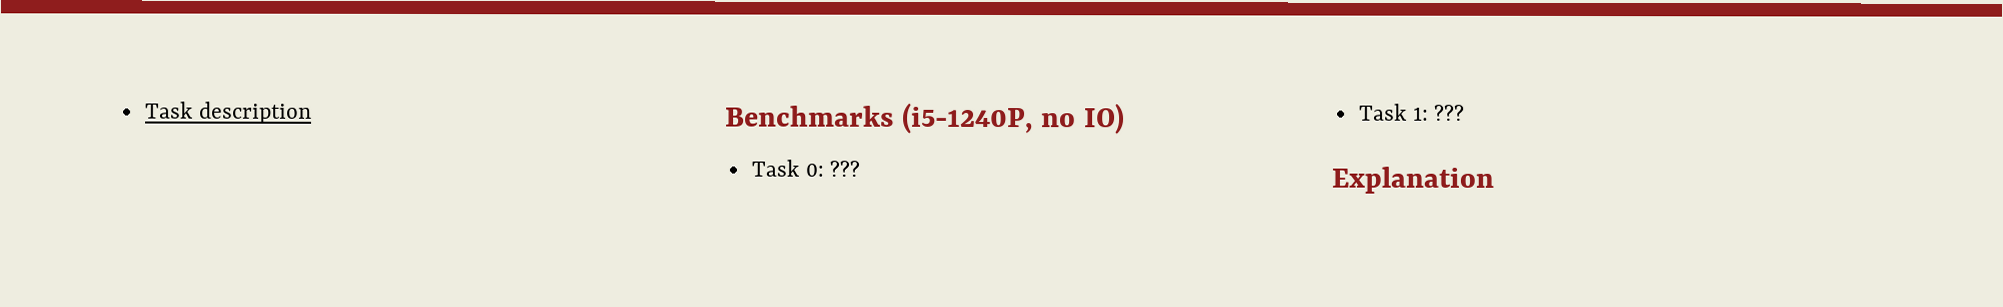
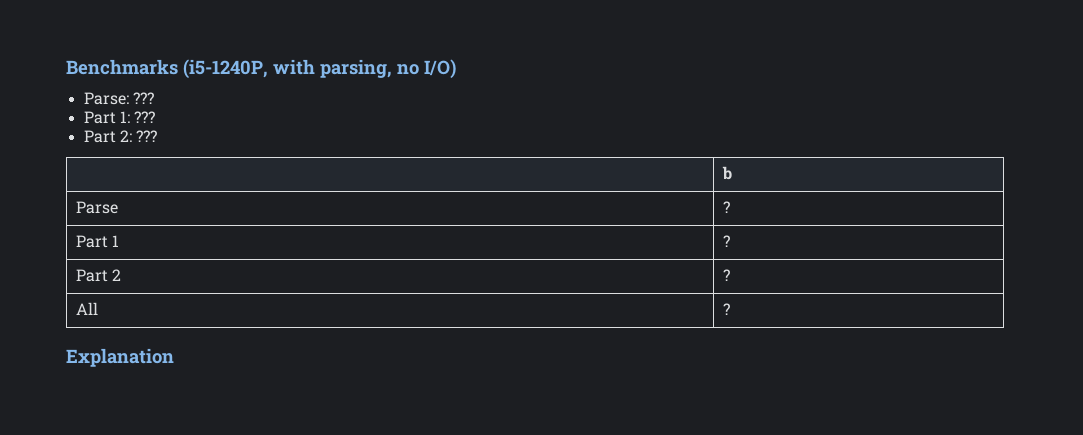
[144,101,312,124] [725,102,1125,135] [750,159,861,177] [1358,103,1407,121] Task description // Benchmarks (i5-1240P, no IO) // Task 0: ??? // Task -> [66,59,456,79] [83,92,154,105] [83,111,116,124] Benchmarks (i5-1240P, with parsing, no I/O) // Parse: ??? // Part
(1466, 112) none -> [83,130,158,143] [722,166,733,180] [76,201,119,214] [723,201,731,213] [76,235,120,248] [723,235,731,247] [76,269,122,282] [723,269,731,281] [76,302,99,315] [723,303,731,315] // Part 2: ??? // | b // Parse | ? // Part 1 | ? // Part 2 | ? // All | ?

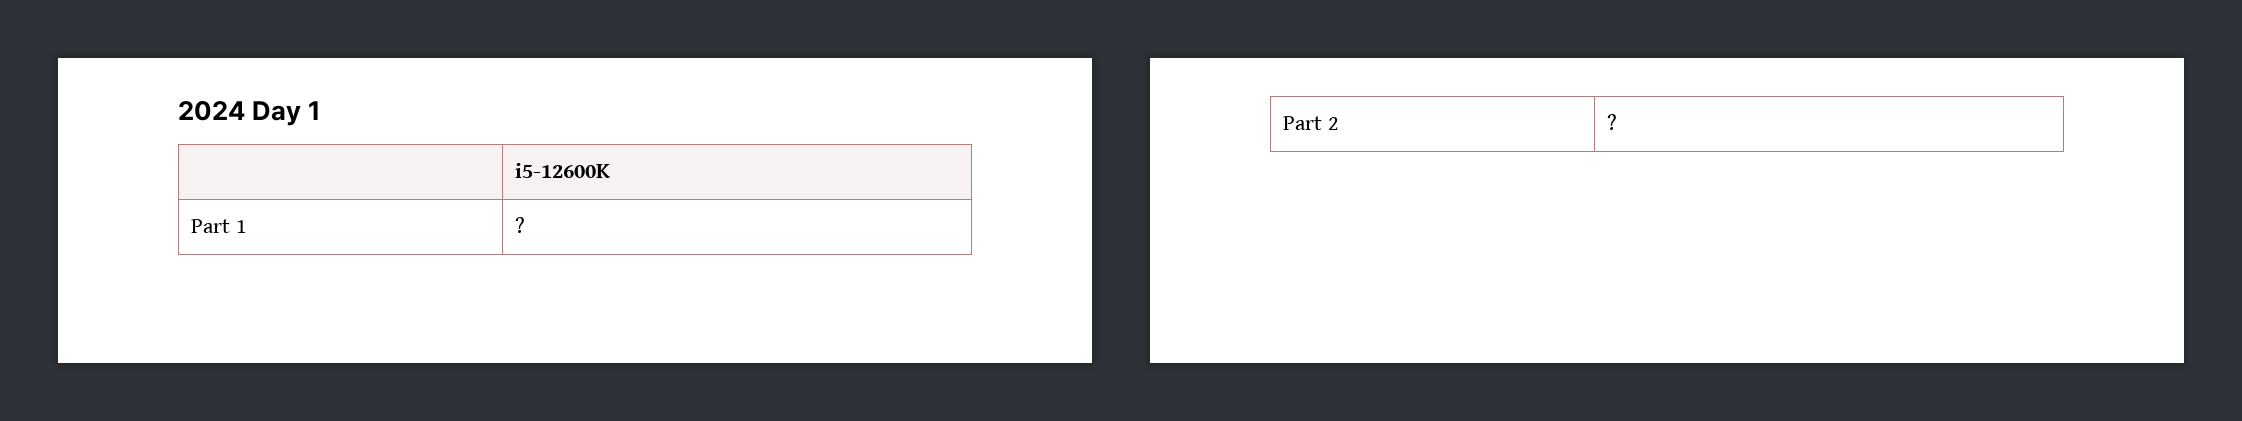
[66,59,456,79] [83,92,154,105] [83,111,156,124] [83,130,158,143] [722,166,733,180] [76,201,119,214] [723,201,731,213] Benchmarks (i5-1240P, with parsing, no I/O) // Parse: ??? // Part 1: ??? // Part 2: ??? // | b // Parse | ? -> [178,101,321,126] [514,163,610,178] 2024 Day 1 // | i5-12600K
[76,302,99,315] [723,303,731,315] [66,348,174,367] // All | ? // Explanation -> (1617, 122) none

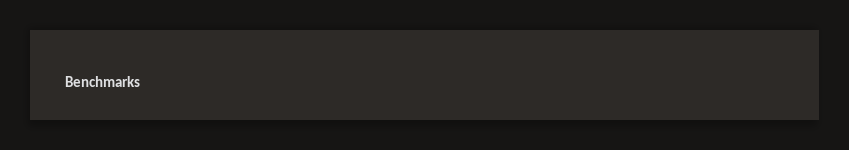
[178,101,321,126] [514,163,610,178] [190,219,247,233] [514,217,525,233] [1282,116,1339,130] [1606,114,1617,130] 2024 Day 1 // | i5-12600K // Part 1 | ? // Part 2 | ? -> [65,76,140,87] Benchmarks

